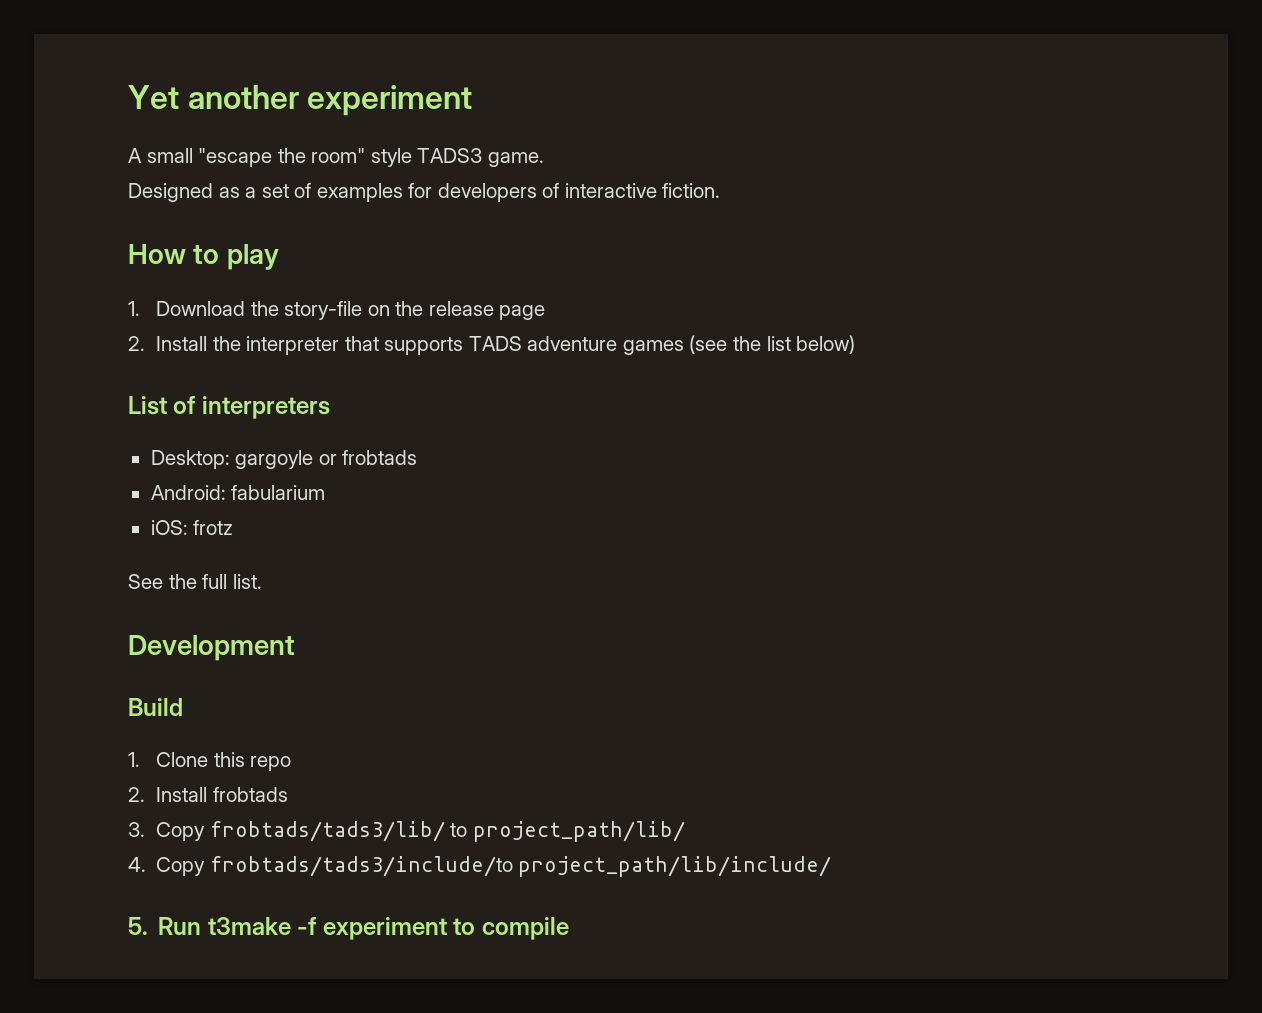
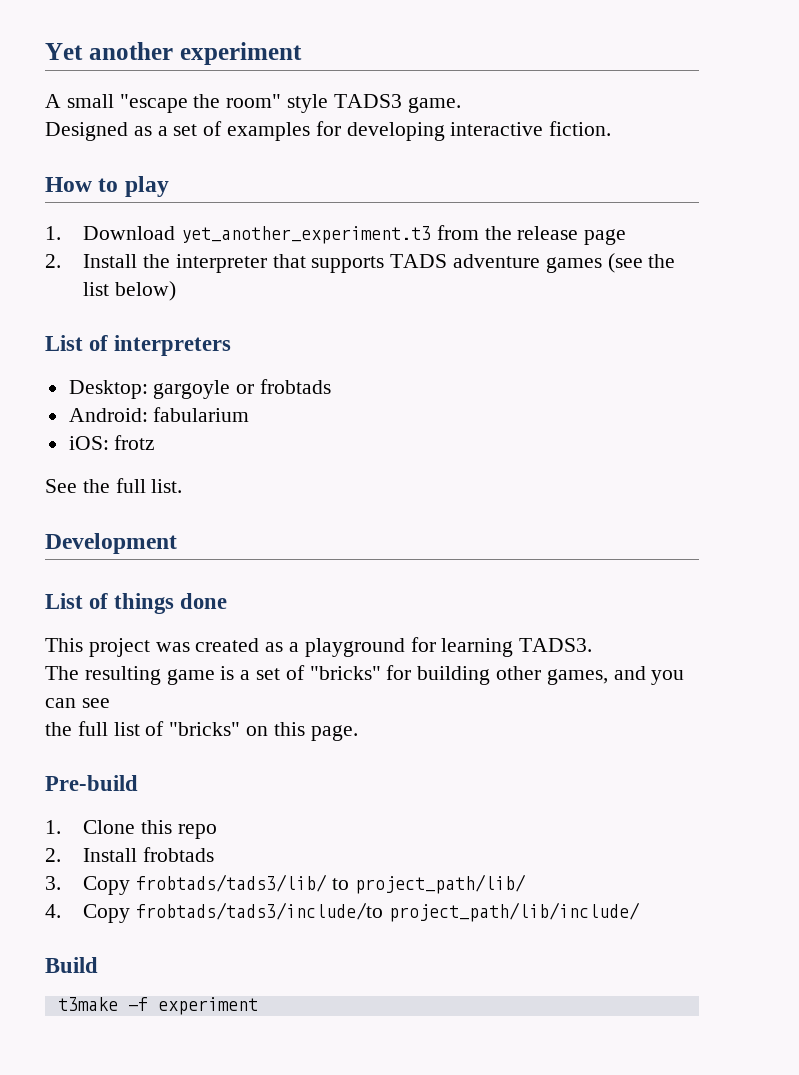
[437,183,560,202] developers of -> [346,122,445,141] developing
[250,301,390,320] the story-file on -> [180,225,479,244] yet_another_experiment.t3 from
[128,698,183,716] Build -> [45,593,228,614] [45,637,593,657] [45,665,685,685] [45,698,110,708] [45,721,358,741] [45,775,138,791] List of things done // This project was created as a playground for learning TADS3. // The resulting game is a set of "bricks" for building other games, and you can see // the full list of "bricks" on this page. // Pre-build
[128,917,202,935] 5. Run -> [45,957,98,973] Build //
[453,917,569,940] to compile -> (258, 1006) none

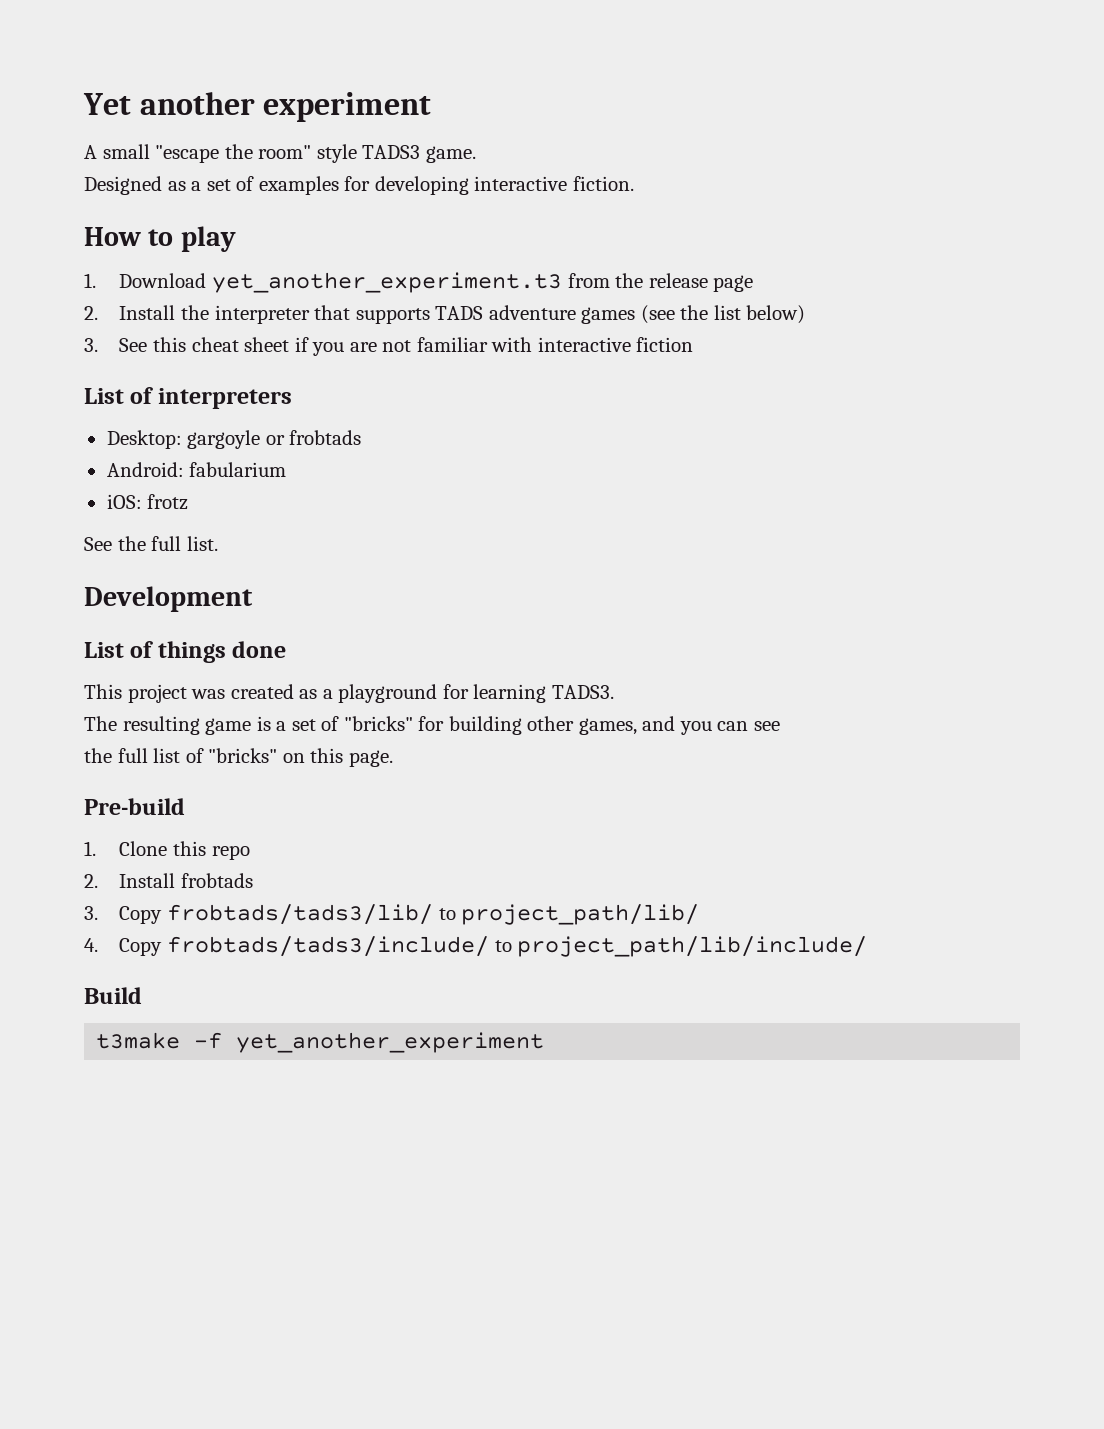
(176, 291) none -> [84,337,694,356] // 3. See this cheat sheet if you are not familiar with interactive fiction
[135,902,383,920] frobtads/tads3/include/to -> [166,936,512,957] frobtads/tads3/include/ to
[157,997,258,1015] experiment -> [236,1032,545,1053] yet_another_experiment

